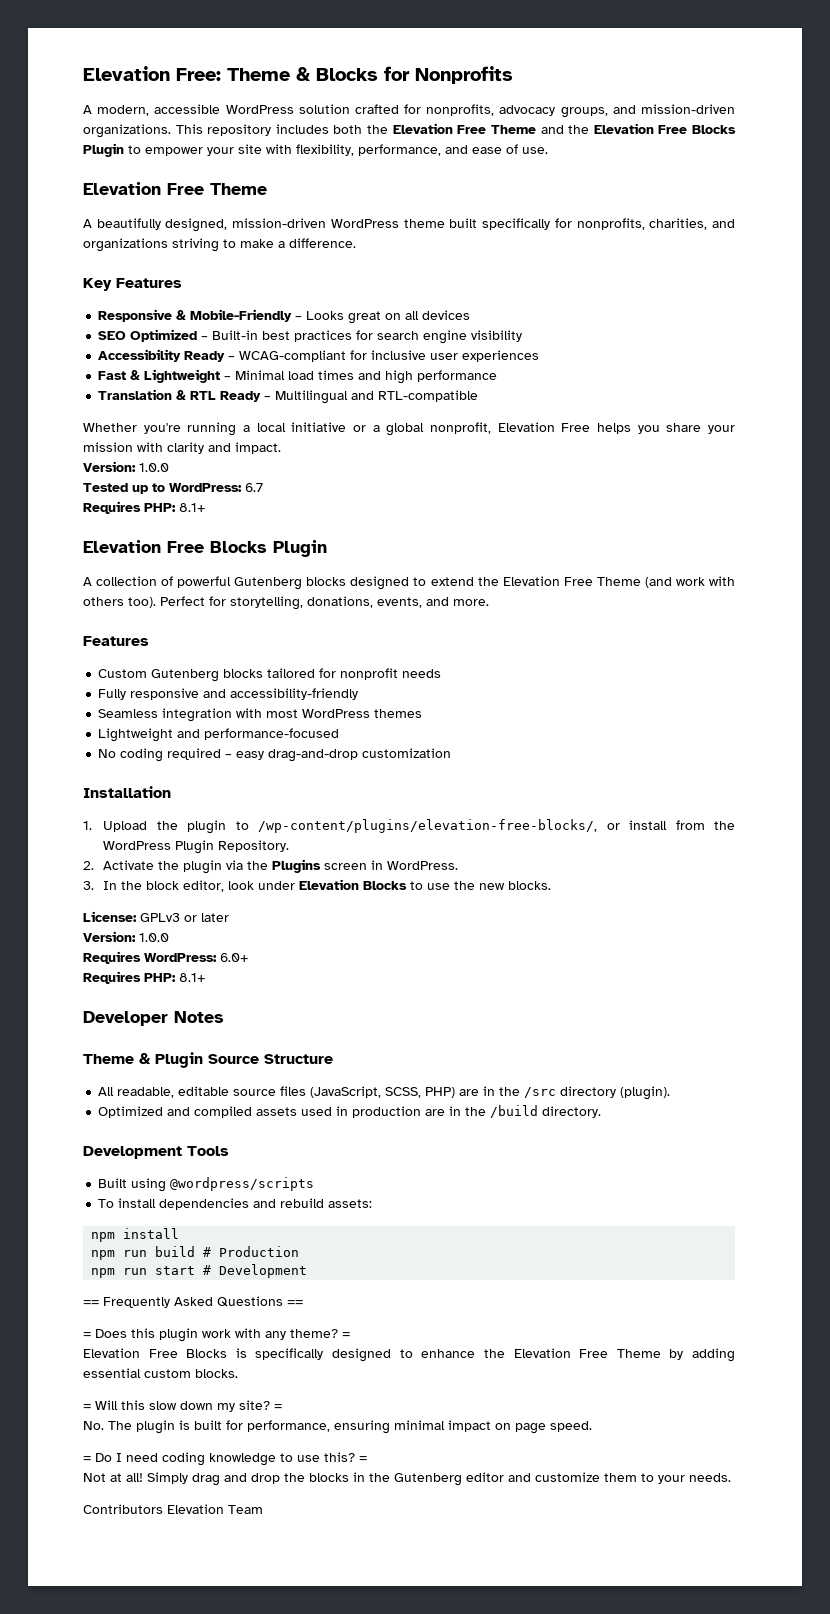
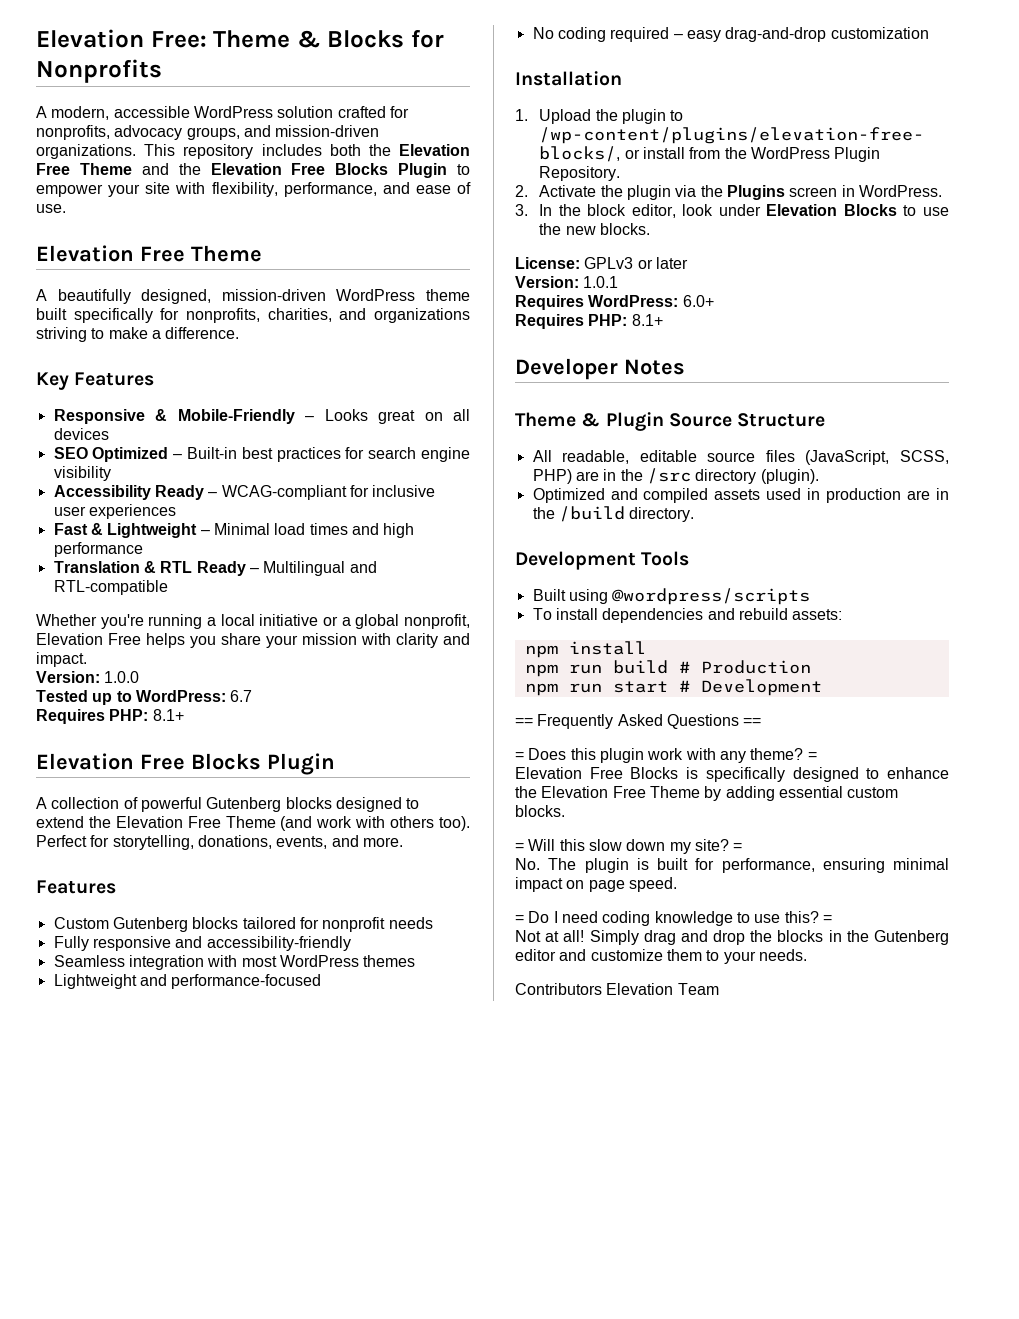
[139,933,169,942] 1.0.0 -> [583,276,619,288] 1.0.1

